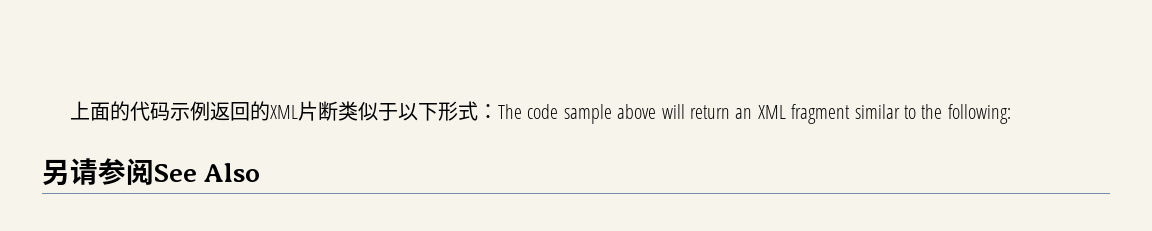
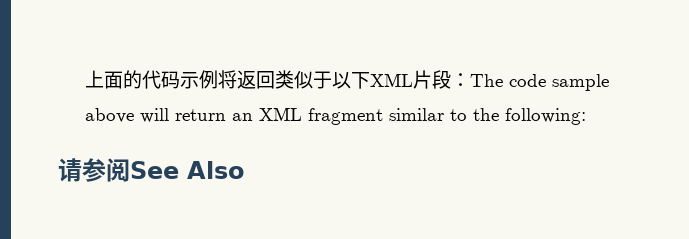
[209,101,338,121] 返回的XML片断 -> [217,70,275,89] 将返回
[437,101,478,121] 形式 -> [369,70,451,89] XML片段
[42,159,70,186] 另 -> (586, 116) none

